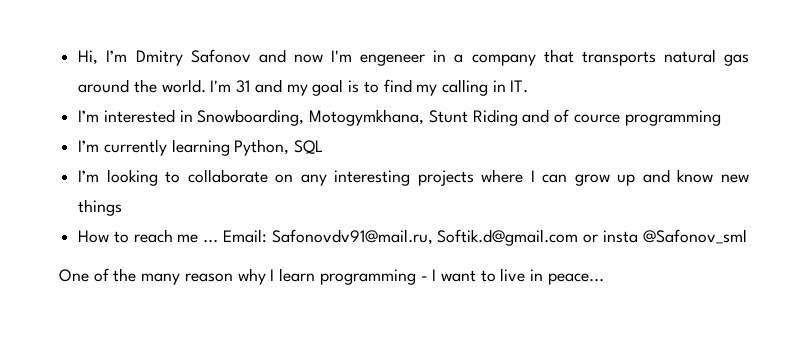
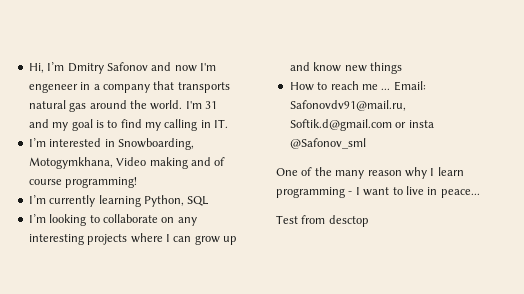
[428,109,721,126] Stunt Riding and of cource programming -> [116,157,226,169] [28,177,138,188] Video making and of course programming!
(604, 279) none -> [276,215,369,227] // Test from desctop

